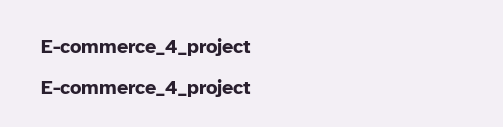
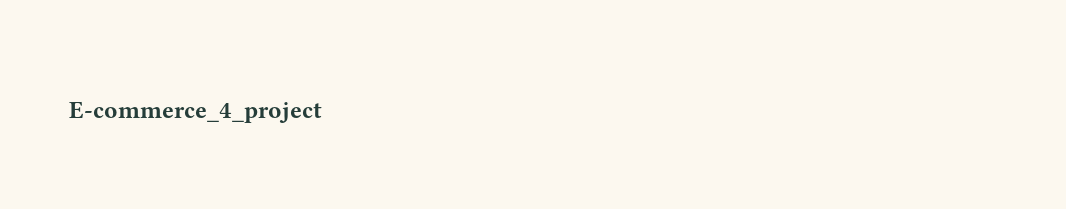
[41,38,251,56] [41,79,251,97] E-commerce_4_project // E-commerce_4_project -> [69,101,322,123] E-commerce_4_project

